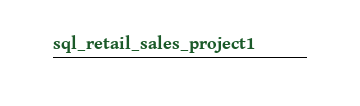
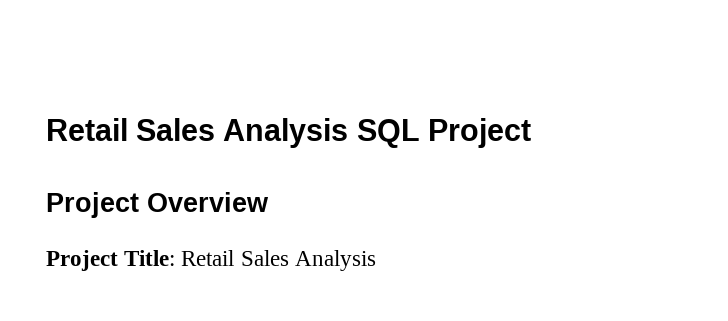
[53,35,255,53] sql_retail_sales_project1 -> [46,118,531,148] [46,192,269,218] [46,250,376,271] Retail Sales Analysis SQL Project // Project Overview // Project Title: Retail Sales Analysis

